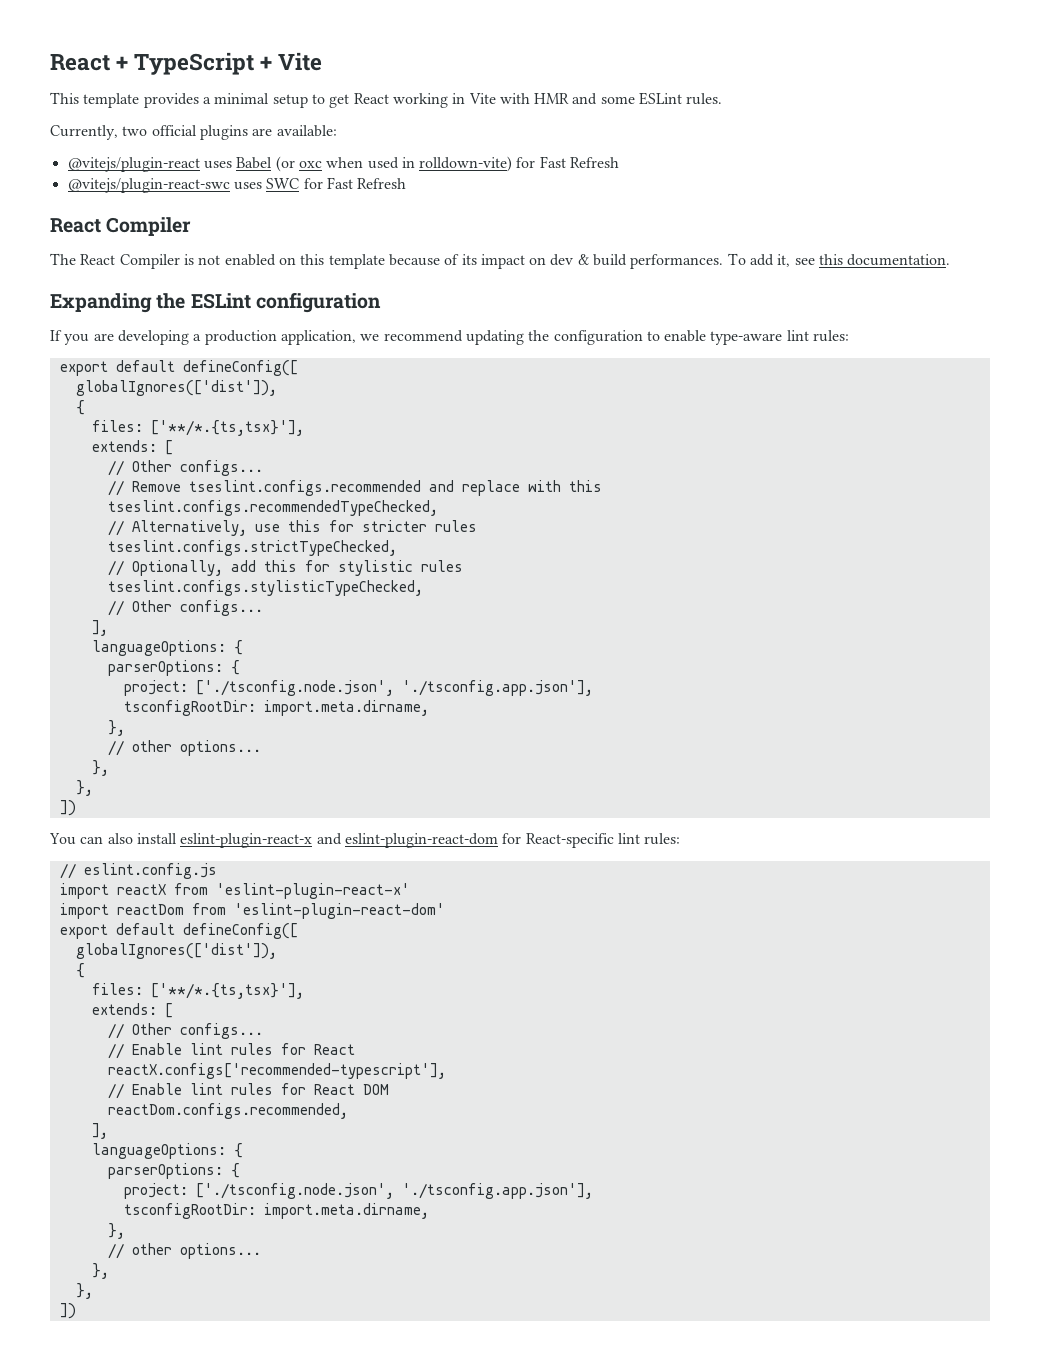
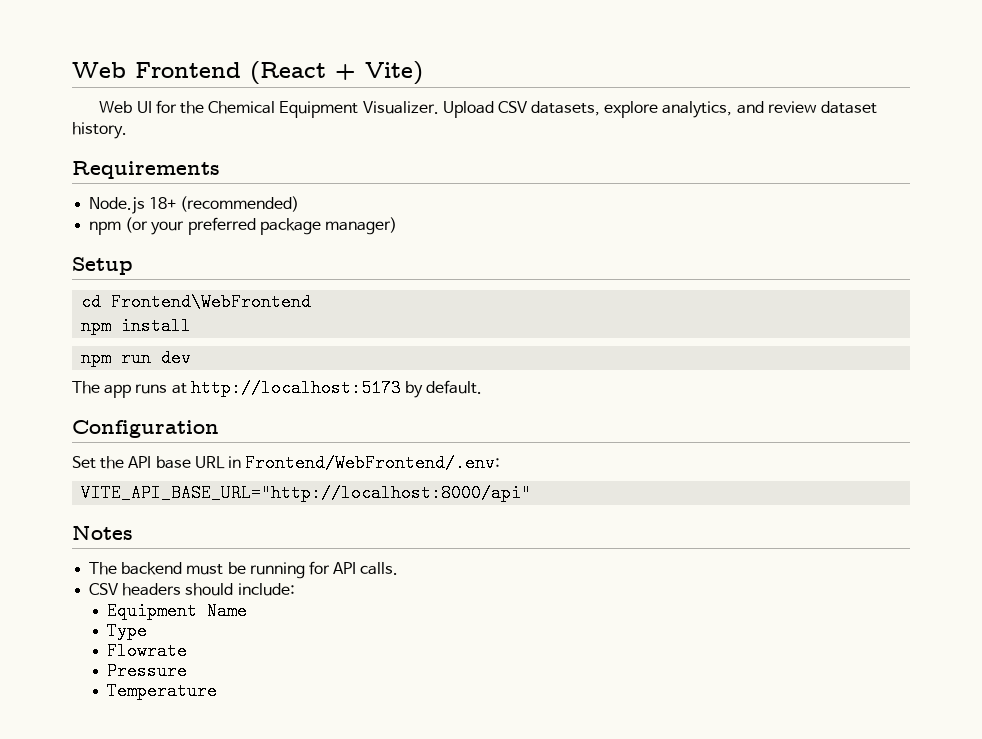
[50,52,323,75] [50,92,723,108] [50,125,337,140] [67,156,620,172] [67,177,407,193] [50,217,192,236] [50,253,951,269] [50,292,381,313] [50,330,850,345] [59,360,298,376] [75,380,277,396] [75,400,85,415] [91,420,304,436] [91,440,173,455] [107,460,263,476] [107,480,602,496] [107,500,438,516] [107,520,477,536] [107,540,397,556] [107,560,463,576] [107,580,423,596] [107,600,263,616] [91,620,108,636] [91,640,243,656] [107,660,240,676] [123,680,593,696] [123,700,429,716] [107,720,125,736] [107,740,261,756] [91,760,109,776] [75,780,93,796] [59,800,76,816] [49,833,681,848] [59,863,217,879] [59,883,410,899] [59,903,445,919] [59,923,298,939] [75,943,277,959] [75,963,85,978] [91,983,304,999] [91,1003,173,1018] [107,1023,263,1039] [107,1043,355,1059] [107,1063,446,1079] [107,1083,389,1099] [107,1103,348,1119] [91,1123,108,1139] [91,1143,243,1159] [107,1163,240,1179] [123,1183,593,1199] [123,1203,429,1219] [107,1223,125,1239] [107,1243,261,1259] [91,1263,109,1279] [75,1283,93,1299] [59,1303,76,1319] React + TypeScript + Vite // This template provides a minimal setup to get React working in Vite with HMR and some ESLint rules. // Currently, two official plugins are available: // @vitejs/plugin-react uses Babel (or oxc when used in rolldown-vite) for Fast Refresh // @vitejs/plugin-react-swc uses SWC for Fast Refresh // React Compiler // The React Compiler is not enabled on this template because of its impact on dev & build performances. To add it, see this documentation. // Expanding the ESLint configuration // If you are developing a production application, we recommend updating the configuration to enable type-aware lint rules: // export default defineConfig([ // globalIgnores(['dist']), // { // files: ['**/*.{ts,tsx}'], // extends: [ // // Other configs... // // Remove tseslint.configs.recommended and replace with this // tseslint.configs.recommendedTypeChecked, // // Alternatively, use this for stricter rules // tseslint.configs.strictTypeChecked, // // Optionally, add this for stylistic rules // tseslint.configs.stylisticTypeChecked, // // Other configs... // ], // languageOptions: { // parserOptions: { // project: ['./tsconfig.node.json', './tsconfig.app.json'], // tsconfigRootDir: import.meta.dirname, // }, // // other options... // }, // }, // ]) // You can also install eslint-plugin-react-x and eslint-plugin-react-dom for React-specific lint rules: // // eslint.config.js // import reactX from 'eslint-plugin-react-x' // import reactDom from 'eslint-plugin-react-dom' // export default defineConfig([ // globalIgnores(['dist']), // { // files: ['**/*.{ts,tsx}'], // extends: [ // // Other configs... // // Enable lint rules for React // reactX.configs['recommended-typescript'], // // Enable lint rules for React DOM // reactDom.configs.recommended, // ], // languageOptions: { // parserOptions: { // project: ['./tsconfig.node.json', './tsconfig.app.json'], // tsconfigRootDir: import.meta.dirname, // }, // // other options... // }, // }, // ]) -> [72,61,423,85] [99,100,878,118] [72,122,127,139] [72,161,220,179] [89,196,300,214] [89,217,397,235] [72,257,133,275] [81,293,312,311] [81,317,192,335] [81,349,192,367] [72,379,483,398] [72,420,219,438] [72,454,501,472] [81,484,532,502] [72,525,133,540] [89,561,399,579] [89,583,295,596] [107,602,248,620] [107,622,148,640] [107,642,188,660] [107,662,188,680] [107,682,218,700] Web Frontend (React + Vite) // Web UI for the Chemical Equipment Visualizer. Upload CSV datasets, explore analytics, and review dataset history. // Requirements // Node.js 18+ (recommended) // npm (or your preferred package manager) // Setup // cd Frontend\WebFrontend // npm install // npm run dev // The app runs at http://localhost:5173 by default. // Configuration // Set the API base URL in Frontend/WebFrontend/.env: // VITE_API_BASE_URL="http://localhost:8000/api" // Notes // The backend must be running for API calls. // CSV headers should include: // Equipment Name // Type // Flowrate // Pressure // Temperature

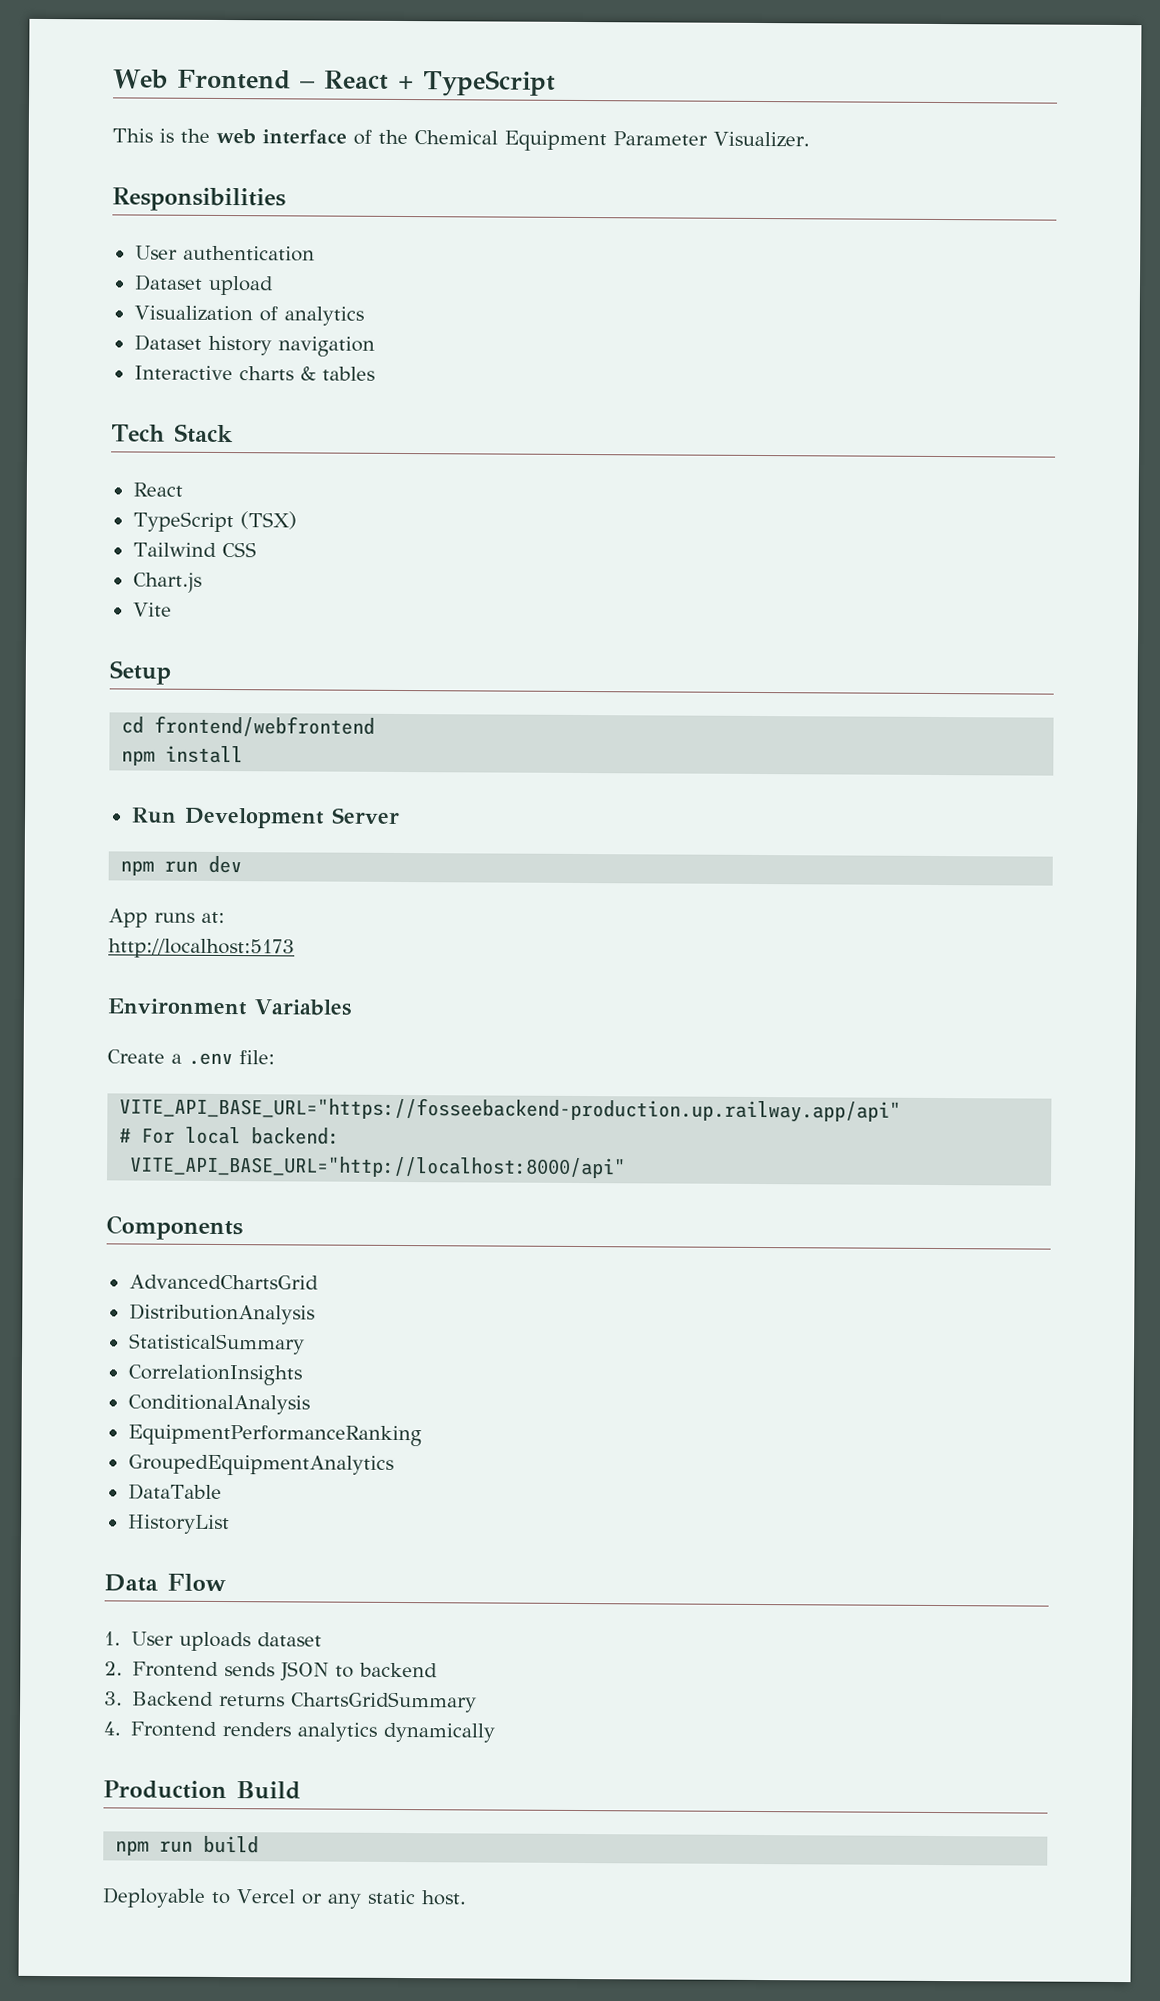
[250,61,423,85] [99,100,177,114] (React + Vite) // Web UI for -> [299,70,556,97] [112,128,372,145] – React + TypeScript // This is the web interface of
(359, 109) none -> [613,131,708,146] Parameter
[442,101,878,118] [72,122,127,139] [72,161,220,179] [89,196,300,214] [89,217,397,235] Upload CSV datasets, explore analytics, and review dataset history. // Requirements // Node.js 18+ (recommended) // npm (or your preferred package manager) -> [112,187,286,212] [134,245,315,262] [133,274,274,296] [133,305,364,326] [133,334,375,357] [133,365,375,381] [111,423,233,444] [132,482,183,497] [132,511,297,533] [132,541,257,558] [132,572,202,593] [132,602,172,617] // Responsibilities // User authentication // Dataset upload // Visualization of analytics // Dataset history navigation // Interactive charts & tables // Tech Stack // React // TypeScript (TSX) // Tailwind CSS // Chart.js // Vite
[111,293,312,311] Frontend\WebFrontend -> [154,715,376,737] frontend/webfrontend
(192, 326) none -> [130,807,400,829] // Run Development Server
[72,379,483,398] [72,420,219,438] [72,454,501,472] [81,484,532,502] [72,525,133,540] [89,561,399,579] [89,583,295,596] [107,602,248,620] [107,622,148,640] [107,642,188,660] [107,662,188,680] [107,682,218,700] The app runs at http://localhost:5173 by default. // Configuration // Set the API base URL in Frontend/WebFrontend/.env: // VITE_API_BASE_URL="http://localhost:8000/api" // Notes // The backend must be running for API calls. // CSV headers should include: // Equipment Name // Type // Flowrate // Pressure // Temperature -> [108,908,225,928] [108,938,295,959] [107,998,352,1016] [107,1049,275,1066] [119,1096,902,1123] [119,1126,341,1145] [130,1155,627,1179] [106,1215,243,1241] [128,1274,319,1290] [128,1303,315,1325] [128,1333,305,1355] [127,1364,302,1386] [127,1394,310,1415] [127,1424,422,1447] [127,1454,394,1476] [127,1483,222,1501] [127,1514,230,1535] [104,1573,226,1592] [104,1631,322,1652] [104,1661,439,1682] [104,1691,478,1713] [103,1721,496,1743] [103,1780,301,1800] [115,1835,260,1856] [102,1887,467,1909] App runs at: // http://localhost:5173 // Environment Variables // Create a .env file: // VITE_API_BASE_URL="https://fosseebackend-production.up.railway.app/api" // # For local backend: // VITE_API_BASE_URL="http://localhost:8000/api" // Components // AdvancedChartsGrid // DistributionAnalysis // StatisticalSummary // CorrelationInsights // ConditionalAnalysis // EquipmentPerformanceRanking // GroupedEquipmentAnalytics // DataTable // HistoryList // Data Flow // 1. User uploads dataset // 2. Frontend sends JSON to backend // 3. Backend returns ChartsGridSummary // 4. Frontend renders analytics dynamically // Production Build // npm run build // Deployable to Vercel or any static host.

